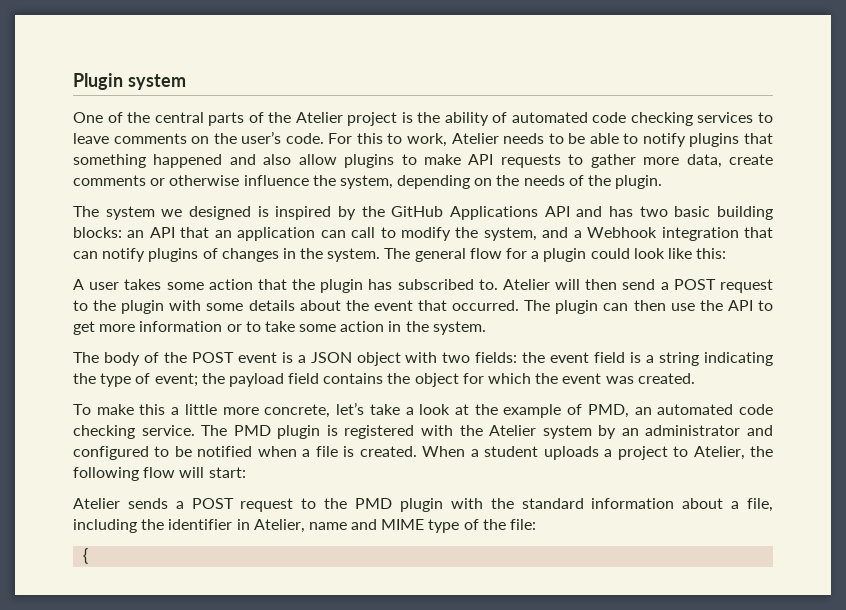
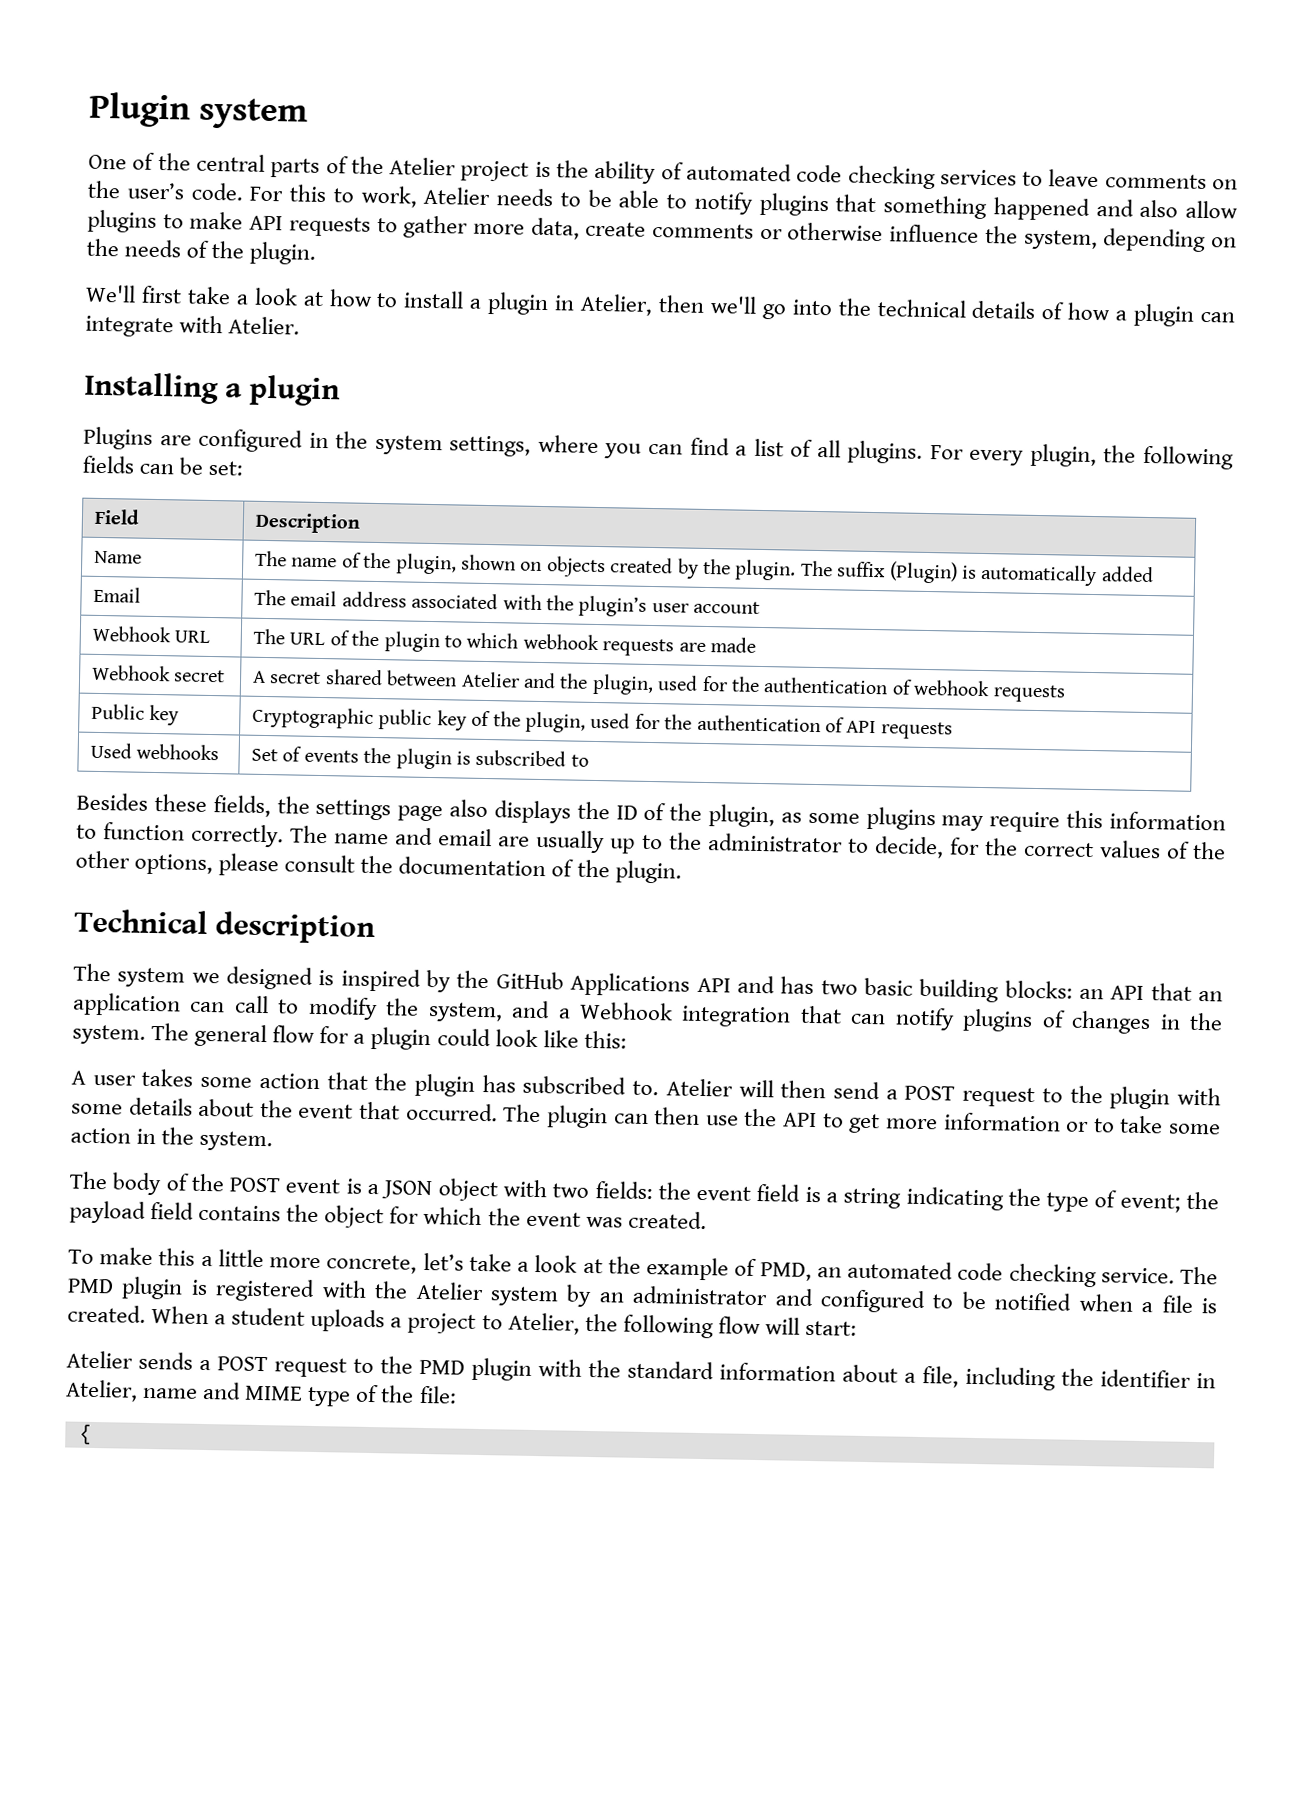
(663, 182) none -> [85,284,1235,327] [85,315,301,338] [84,371,342,407] [83,426,1234,470] [82,455,245,476] [94,508,141,525] [255,512,362,534] [94,550,143,564] [255,550,1154,587] [93,586,142,603] [254,589,761,617] [92,625,211,643] [253,628,757,657] [92,664,226,683] [252,669,1066,703] [91,703,180,726] [252,706,953,740] [90,742,220,761] [251,746,589,770] [76,792,1227,833] [76,822,1226,860] [75,850,682,884] [74,908,377,945] // We'll first take a look at how to install a plugin in Atelier, then we'll go into the technical details of how a plugin can integrate with Atelier. // Installing a plugin // Plugins are configured in the system settings, where you can find a list of all plugins. For every plugin, the following fields can be set: // Field | Description // Name | The name of the plugin, shown on objects created by the plugin. The suffix (Plugin) is automatically added // Email | The email address associated with the plugin’s user account // Webhook URL | The URL of the plugin to which webhook requests are made // Webhook secret | A secret shared between Atelier and the plugin, used for the authentication of webhook requests // Public key | Cryptographic public key of the plugin, used for the authentication of API requests // Used webhooks | Set of events the plugin is subscribed to // Besides these fields, the settings page also displays the ID of the plugin, as some plugins may require this information to function correctly. The name and email are usually up to the administrator to decide, for the correct values of the other options, please consult the documentation of the plugin. // Technical description

